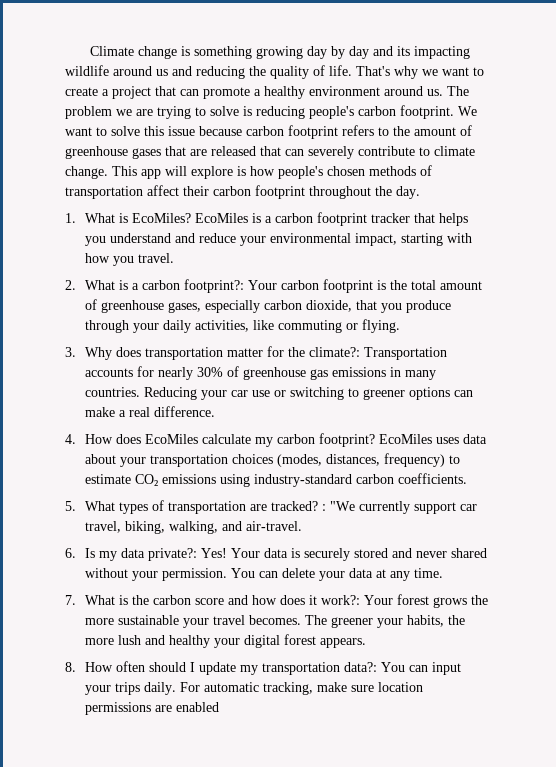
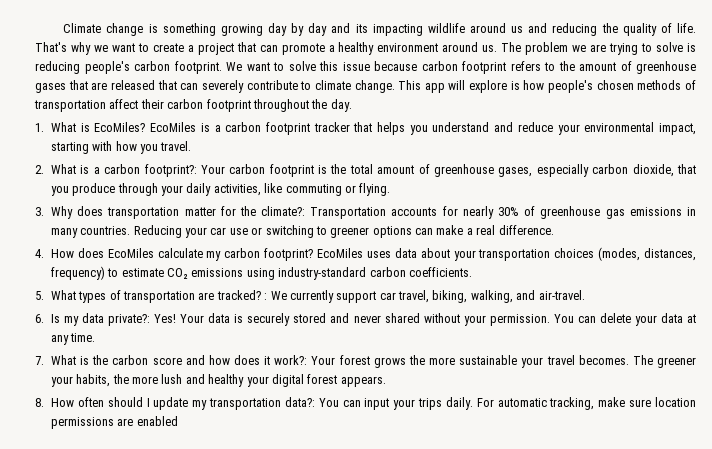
[330,501,356,511] "We -> [270,291,287,300] We

